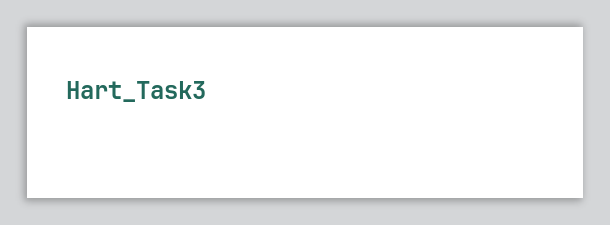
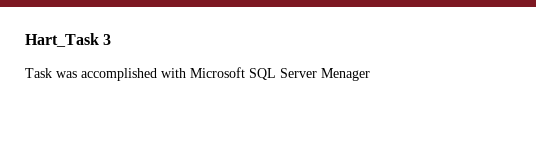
[66,81,206,102] Hart_Task3 -> [25,33,112,47] [25,67,370,81] Hart_Task 3 // Task was accomplished with Microsoft SQL Server Menager

